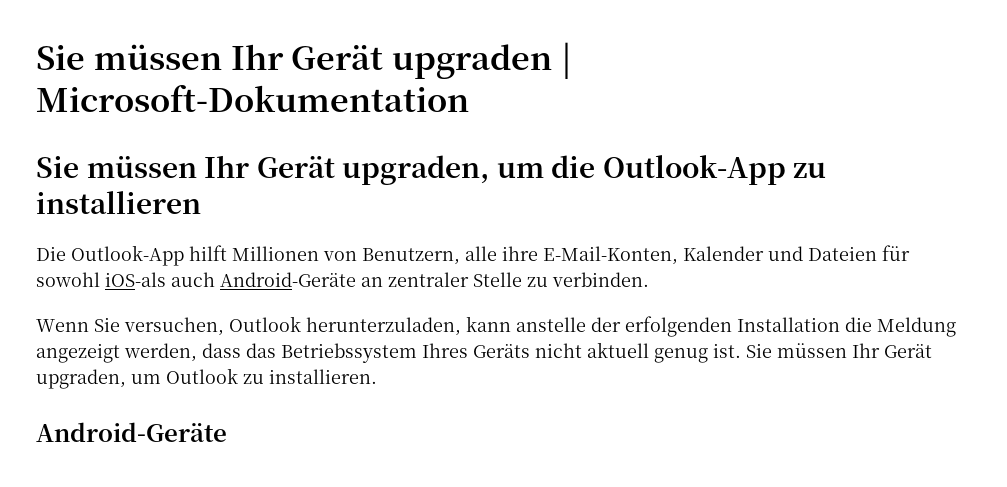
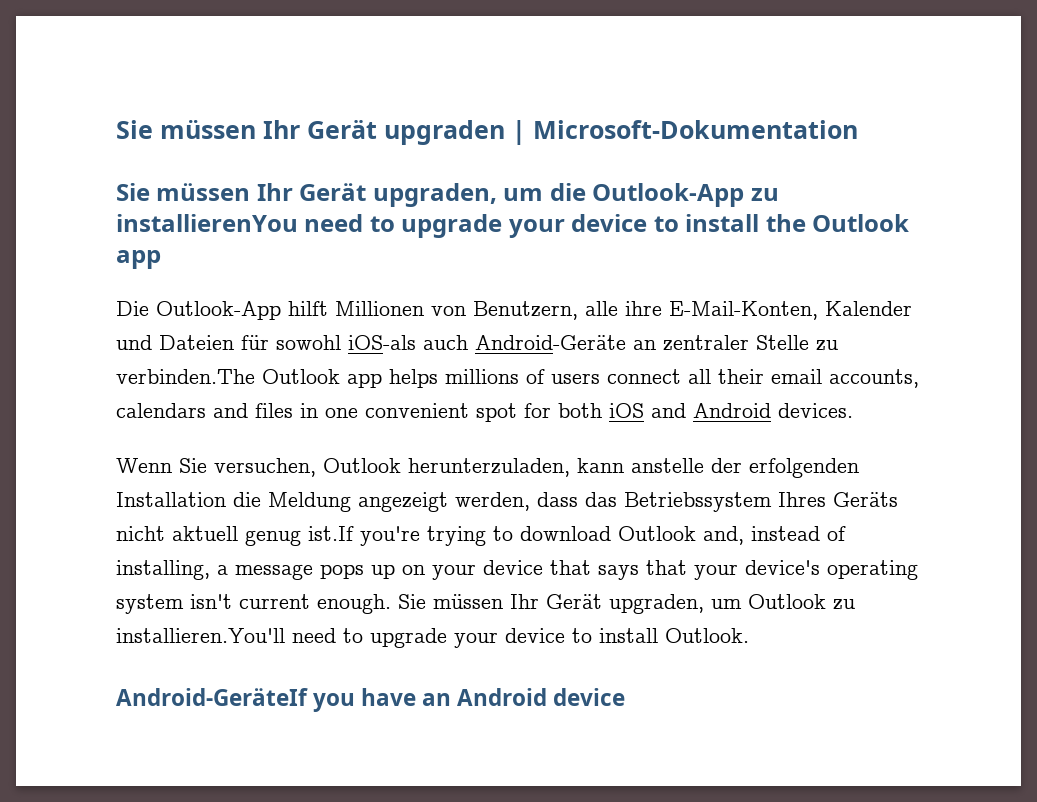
[36,191,201,214] installieren -> [116,214,910,238] [116,250,161,269] installierenYou need to upgrade your device to install the Outlook app
[552,272,649,287] verbinden. -> [116,369,919,388] [116,403,853,422] verbinden.The Outlook app helps millions of users connect all their email accounts, calendars and files in one convenient spot for both iOS and Android devices.
[713,343,741,358] ist. -> [308,526,846,546] [116,560,918,580] [116,594,391,614] ist.If you're trying to download Outlook and, instead of installing, a message pops up on your device that says that your device's operating system isn't current enough.
[269,369,377,384] [36,422,227,442] installieren. // Android-Geräte -> [116,628,749,648] [116,688,626,712] installieren.You'll need to upgrade your device to install Outlook. // Android-GeräteIf you have an Android device

